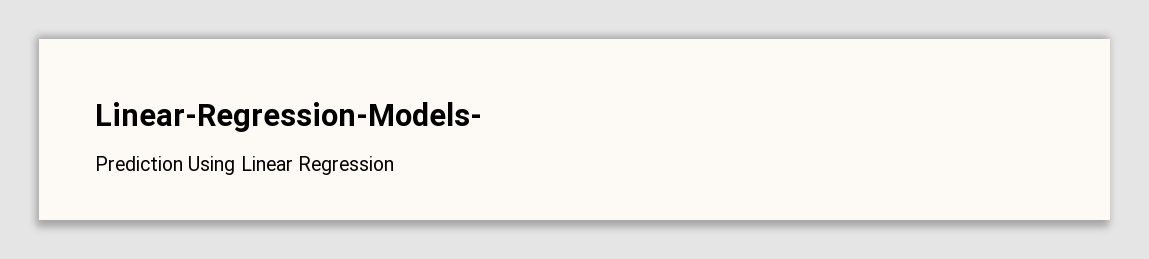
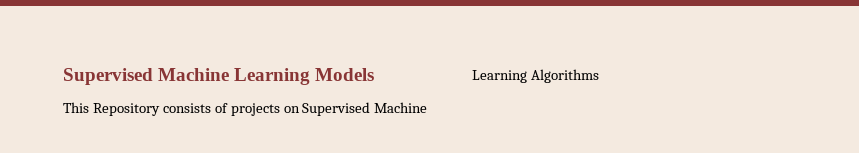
[95,102,482,132] [95,156,394,175] Linear-Regression-Models- // Prediction Using Linear Regression -> [63,68,375,85] [63,102,428,116] [472,69,599,83] Supervised Machine Learning Models // This Repository consists of projects on Supervised Machine Learning Algorithms

